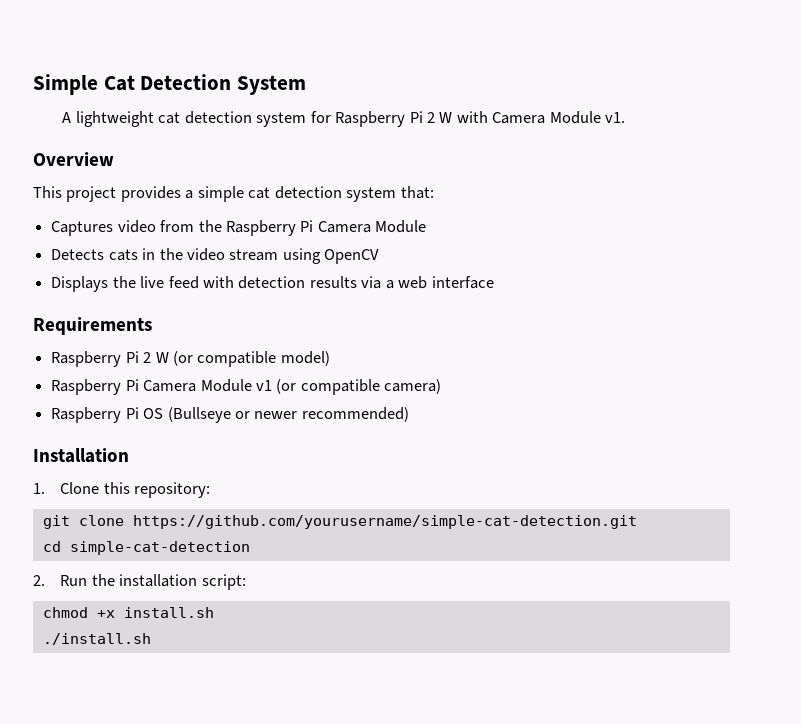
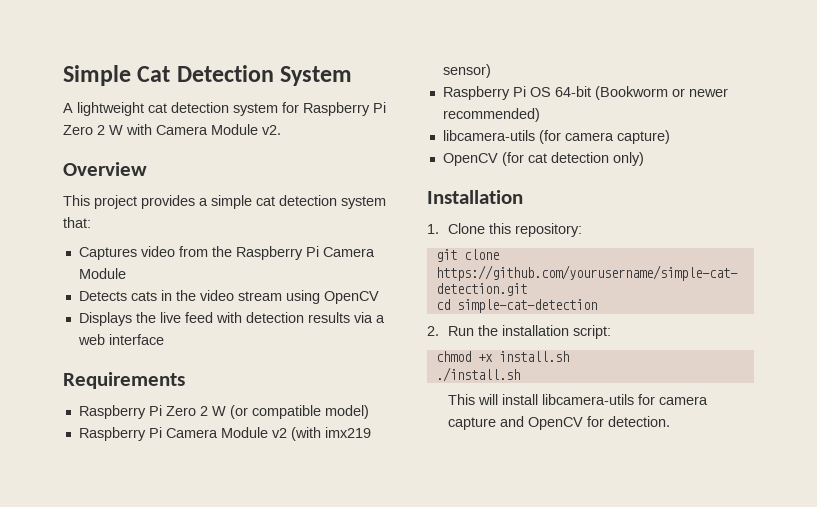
(423, 117) none -> [63,125,93,135] Zero
[605,112,626,123] v1. -> [262,125,281,135] v2.
(139, 357) none -> [165,406,196,416] Zero
[255,379,442,395] v1 (or compatible camera) -> [271,427,371,441] [442,64,491,78] v2 (with imx219 sensor)
[167,407,231,423] (Bullseye -> [554,86,668,100] 64-bit (Bookworm
(409, 414) none -> [442,130,670,144] [442,152,644,166] // libcamera-utils (for camera capture) // OpenCV (for cat detection only)
(151, 639) none -> [447,394,708,405] [447,416,670,430] // This will install libcamera-utils for camera capture and OpenCV for detection.

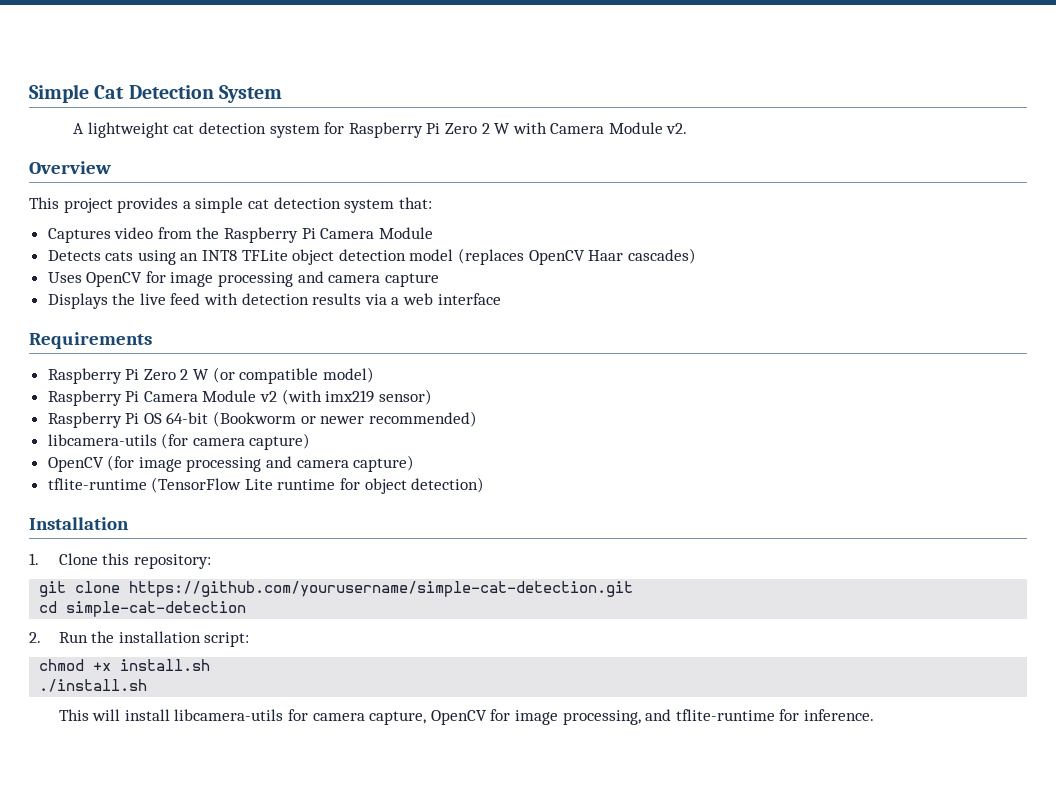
[160,290,379,304] in the video stream using OpenCV -> [137,248,696,265] [47,271,439,287] using an INT8 TFLite object detection model (replaces OpenCV Haar cascades) // Uses OpenCV for image processing and camera capture
[527,152,644,166] cat detection only) -> [138,455,415,472] [47,477,485,494] image processing and camera capture) // tflite-runtime (TensorFlow Lite runtime for object detection)
[447,416,670,430] capture and OpenCV for detection. -> [369,709,874,725] capture, OpenCV for image processing, and tflite-runtime for inference.

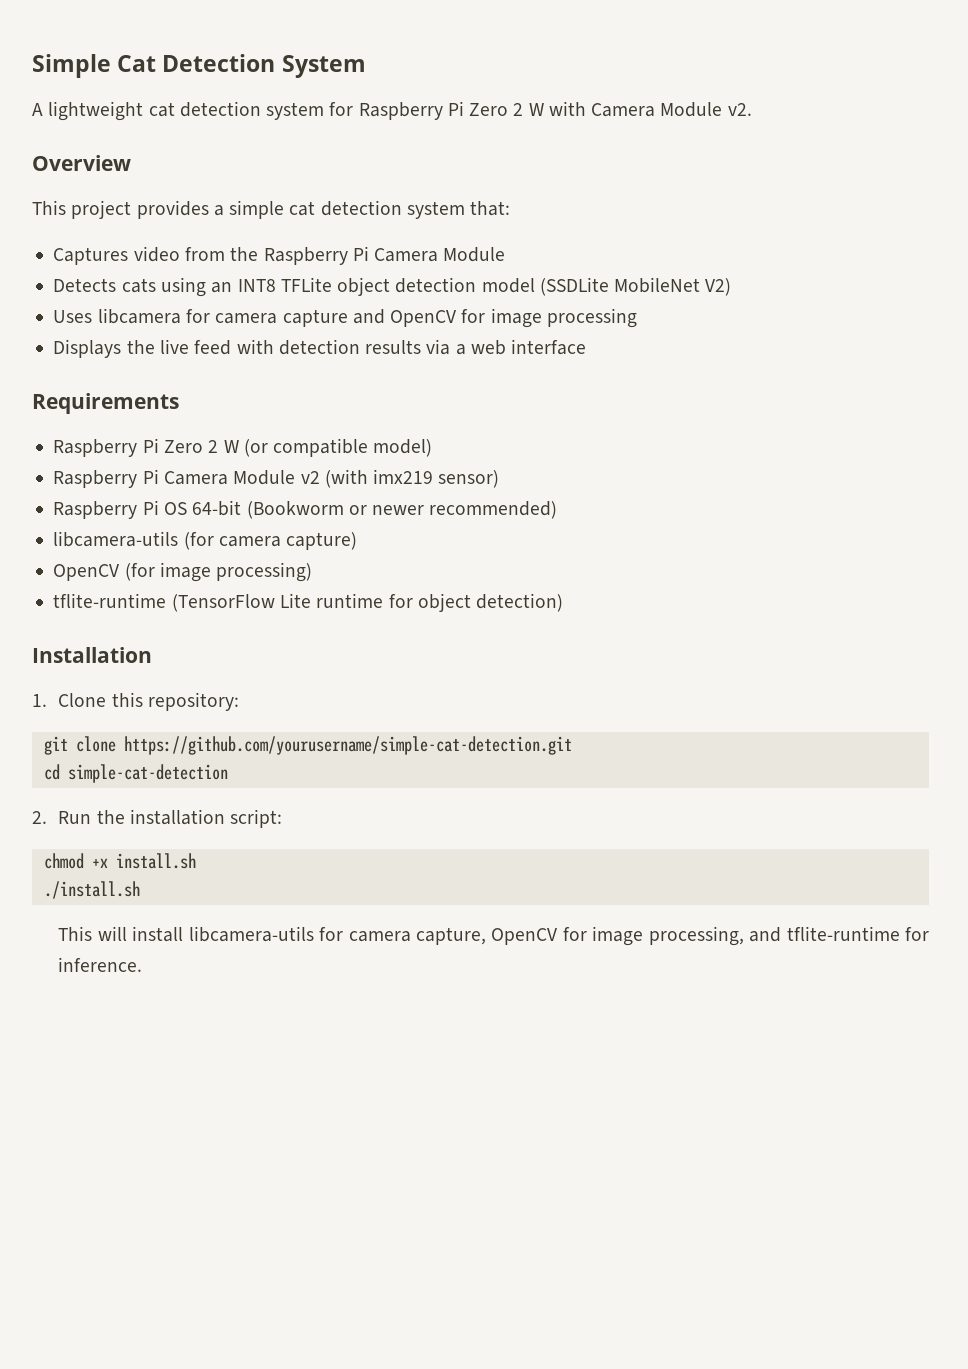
[458,248,696,265] [47,272,82,283] (replaces OpenCV Haar cascades) // Uses -> [539,277,732,296] [53,308,385,327] (SSDLite MobileNet V2) // Uses libcamera for camera capture and
[297,271,439,287] and camera capture -> (637, 318) none
[186,455,415,472] processing and camera capture) -> [216,562,313,582] processing)

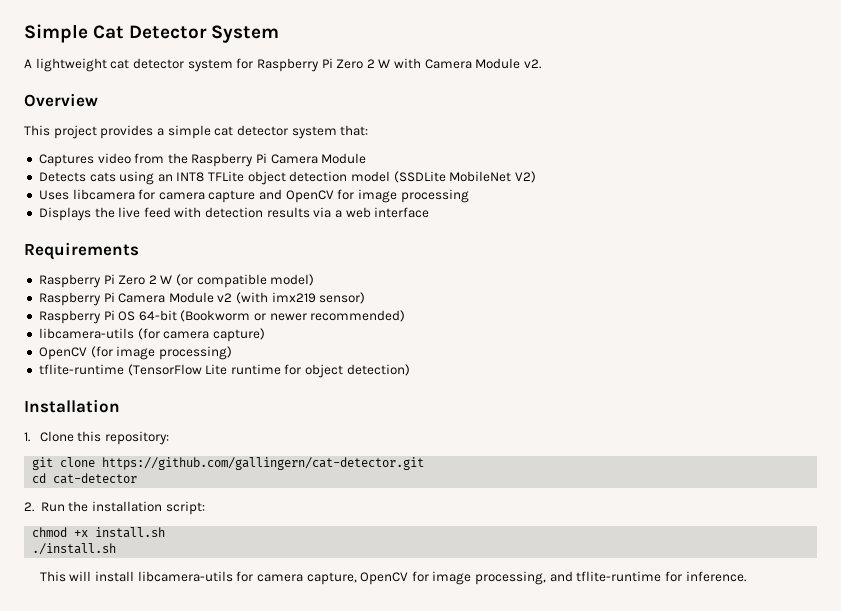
[162,54,276,72] Detection -> [129,25,208,39] Detector
[179,101,261,117] detection -> [132,58,184,69] detector
[320,200,402,216] detection -> [236,125,288,136] detector
[123,736,572,755] https://github.com/yourusername/simple-cat-detection.git -> [102,457,425,470] https://github.com/gallingern/cat-detector.git
[67,764,228,783] simple-cat-detection -> [53,473,138,484] cat-detector

